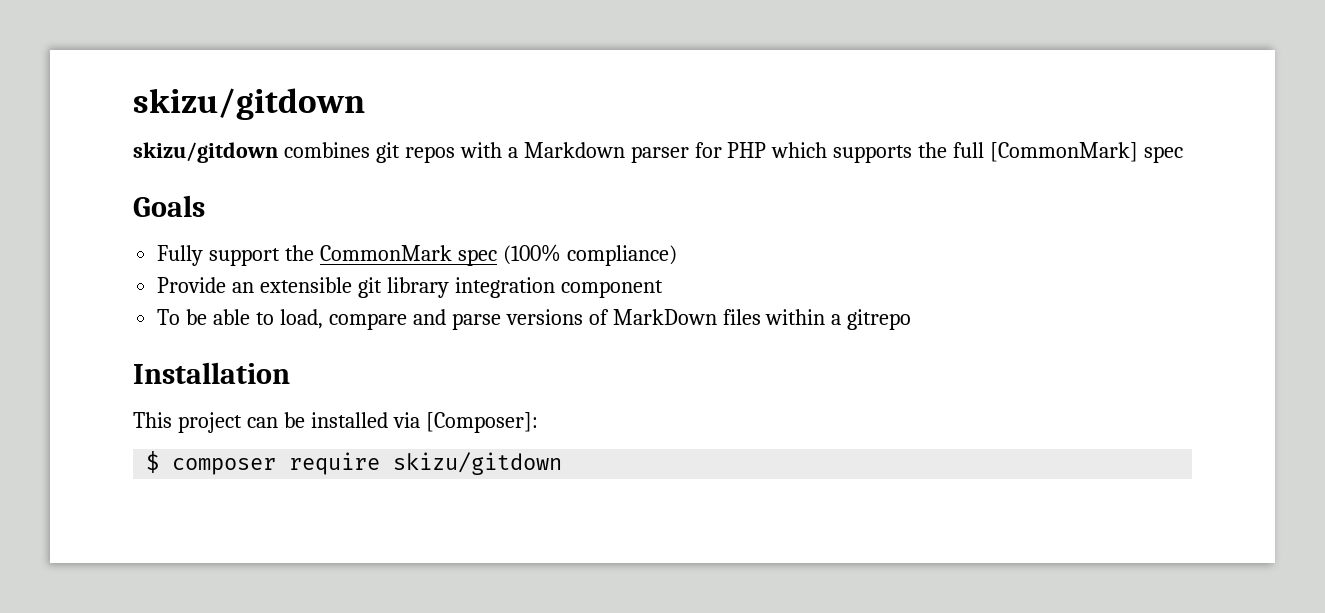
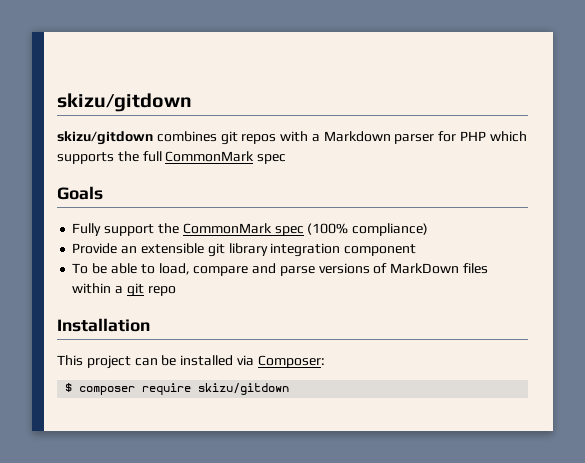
[990,142,1139,162] [CommonMark] -> [165,151,255,162] CommonMark
[847,309,912,330] gitrepo -> [126,283,176,297] git repo
[425,412,538,433] [Composer]: -> [257,355,325,368] Composer:

